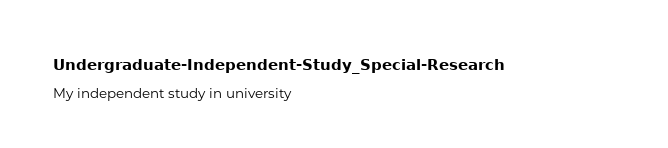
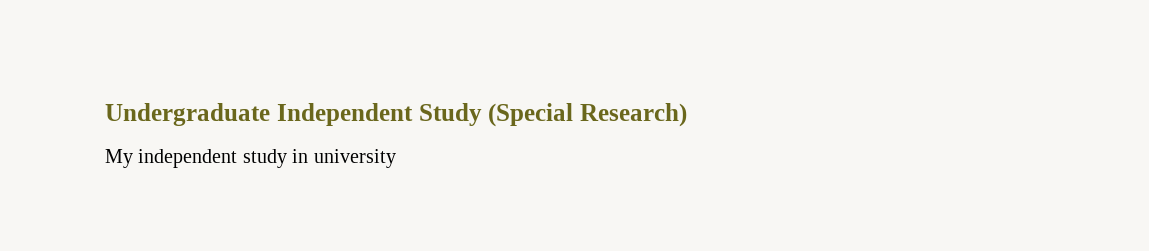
[53,59,505,74] Undergraduate-Independent-Study_Special-Research -> [105,103,687,127] Undergraduate Independent Study (Special Research)

